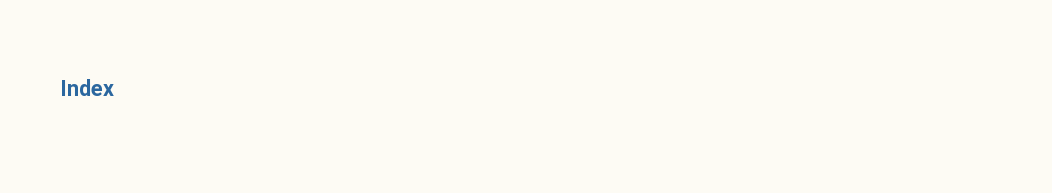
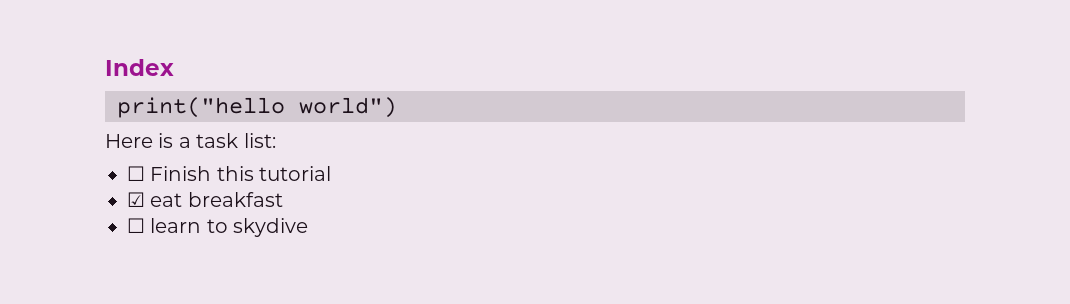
(114, 87) none -> [117,97,397,118] [105,133,276,148] [127,166,332,181] [127,192,283,207] [127,218,309,237] // print("hello world") // Here is a task list: // ☐ Finish this tutorial // ☑ eat breakfast // ☐ learn to skydive

